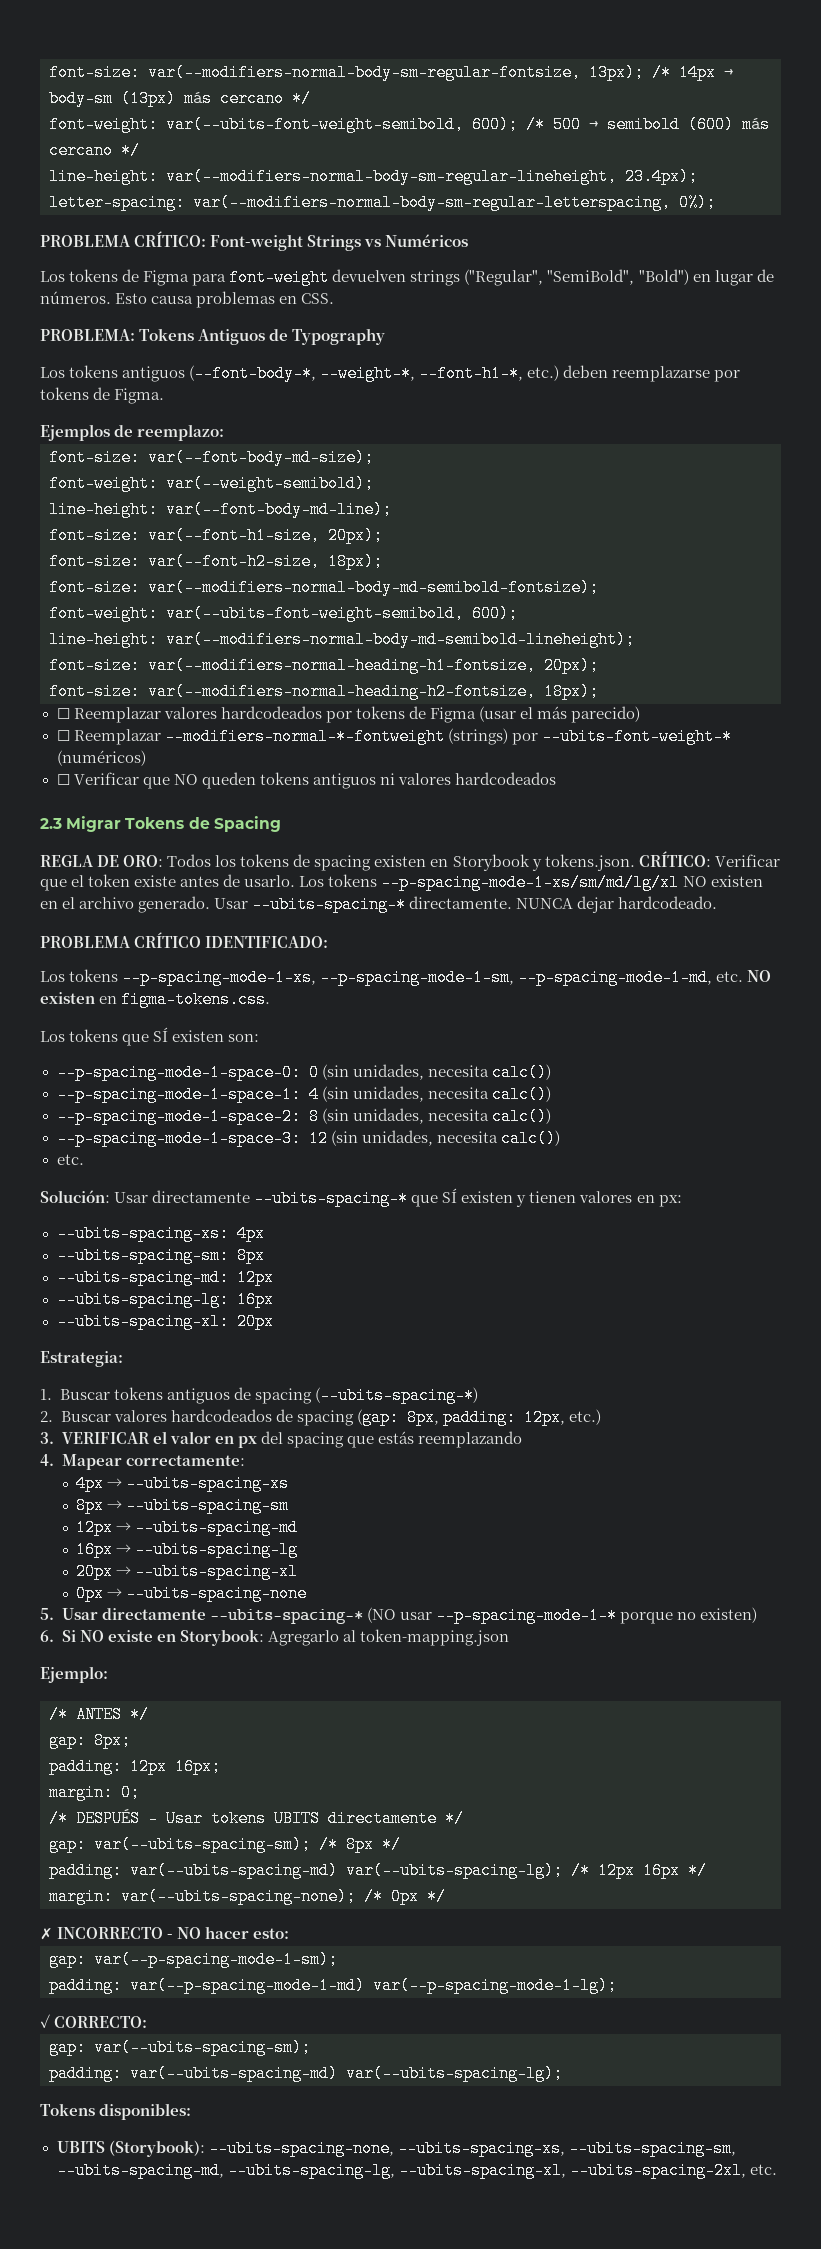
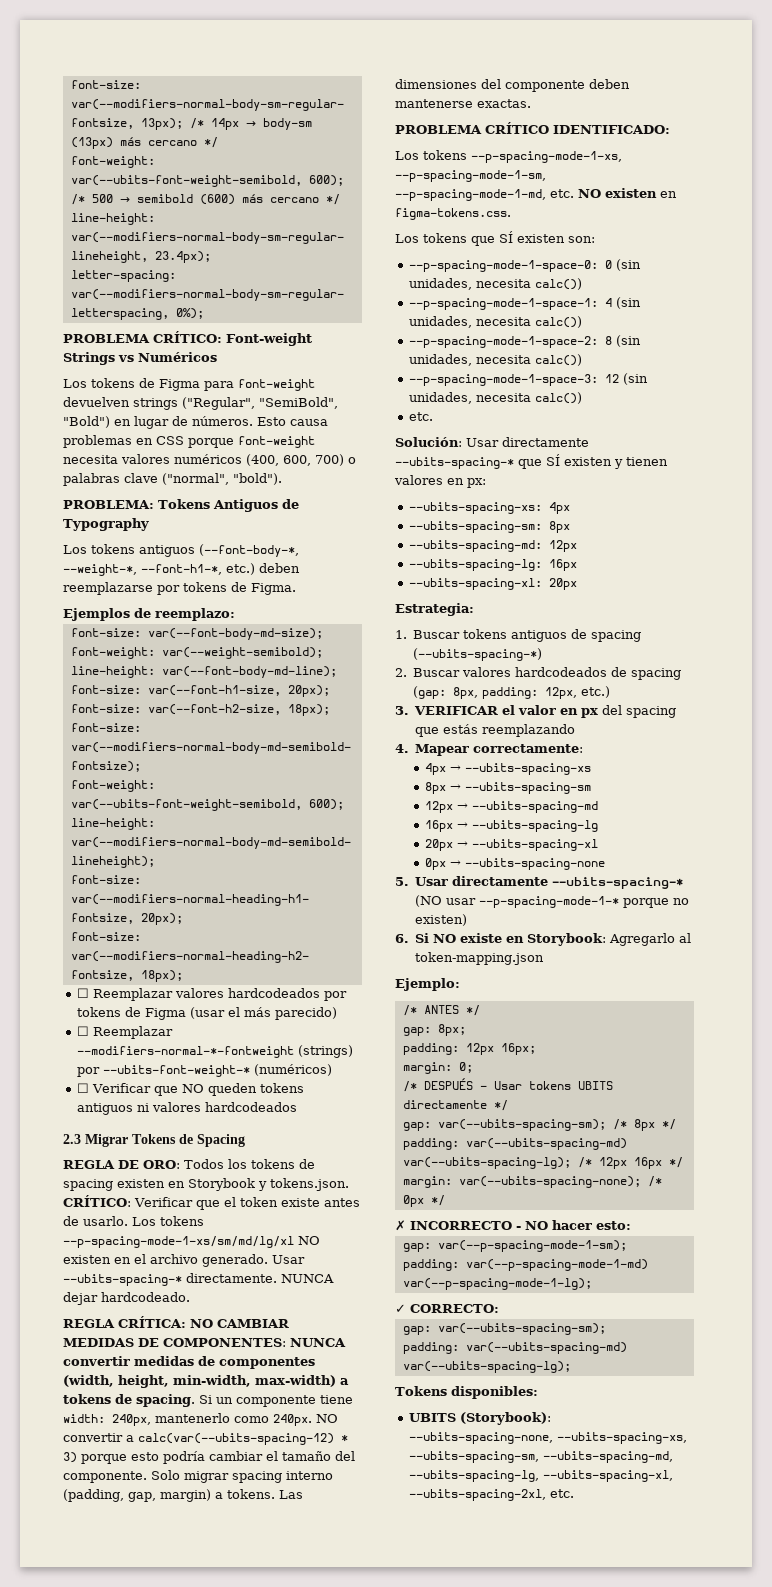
[301,293,335,304] CSS. -> [156,436,315,448] [63,454,356,466] [63,473,282,486] CSS porque font-weight necesita valores numéricos (400, 600, 700) o palabras clave ("normal", "bold").
(718, 902) none -> [63,1316,289,1328] [63,1338,346,1347] [63,1356,315,1369] [63,1375,349,1388] [63,1394,353,1407] [63,1413,338,1426] [63,1433,348,1445] [63,1451,355,1464] [63,1470,333,1483] [63,1489,303,1502] [395,79,630,92] [395,99,531,108] // REGLA CRÍTICA: NO CAMBIAR MEDIDAS DE COMPONENTES: NUNCA convertir medidas de componentes (width, height, min-width, max-width) a tokens de spacing. Si un componente tiene width: 240px, mantenerlo como 240px. NO convertir a calc(var(--ubits-spacing-12) * 3) porque esto podría cambiar el tamaño del componente. Solo migrar spacing interno (padding, gap, margin) a tokens. Las dimensiones del componente deben mantenerse exactas.

